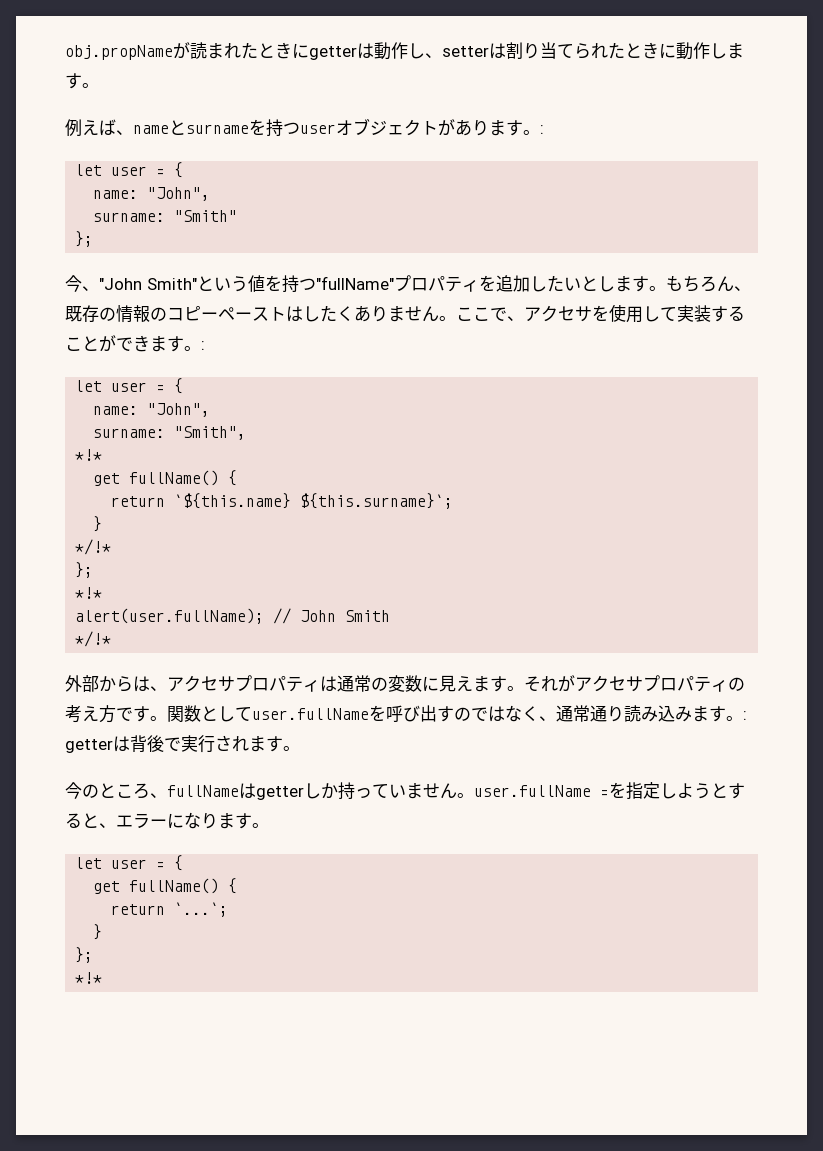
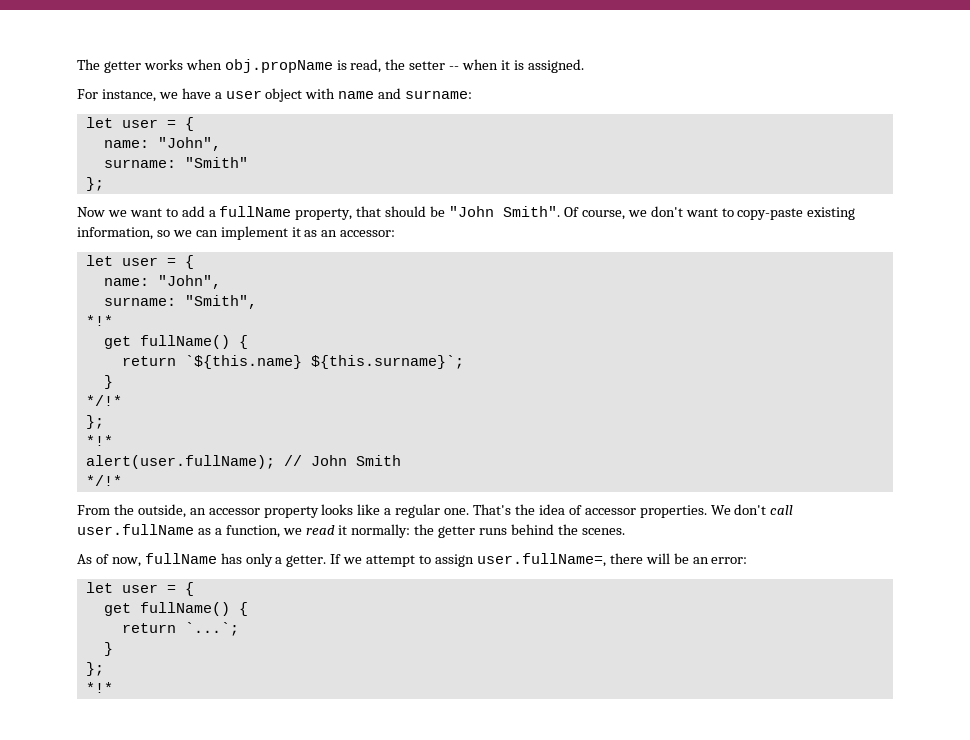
[65,42,744,60] [65,73,99,89] [65,118,544,137] obj.propNameが読まれたときにgetterは動作し、setterは割り当てられたときに動作します。 // 例えば、nameとsurnameを持つuserオブジェクトがあります。: -> [77,59,584,73] [77,88,473,102] The getter works when obj.propName is read, the setter -- when it is assigned. // For instance, we have a user object with name and surname:
[65,275,751,293] [65,304,745,323] [65,335,205,352] 今、"John Smith"という値を持つ"fullName"プロパティを追加したいとします。もちろん、既存の情報のコピーペーストはしたくありません。ここで、アクセサを使用して実装することができます。: -> [77,206,856,220] [77,226,396,240] Now we want to add a fullName property, that should be "John Smith". Of course, we don't want to copy-paste existing information, so we can implement it as an accessor:
[65,675,745,692] [65,705,747,723] [65,735,300,753] [65,782,745,800] [65,812,269,829] 外部からは、アクセサプロパティは通常の変数に見えます。それがアクセサプロパティの考え方です。関数としてuser.fullNameを呼び出すのではなく、通常通り読み込みます。: getterは背後で実行されます。 // 今のところ、fullNameはgetterしか持っていません。user.fullName =を指定しようとすると、エラーになります。 -> [77,504,794,518] [77,524,625,538] [77,553,748,567] From the outside, an accessor property looks like a regular one. That's the idea of accessor properties. We don't call user.fullName as a function, we read it normally: the getter runs behind the scenes. // As of now, fullName has only a getter. If we attempt to assign user.fullName=, there will be an error:

